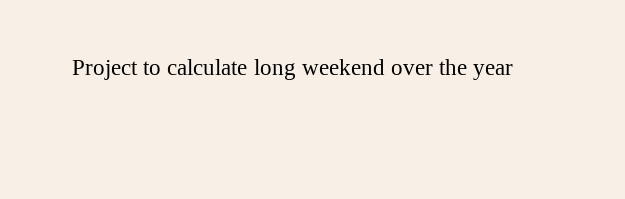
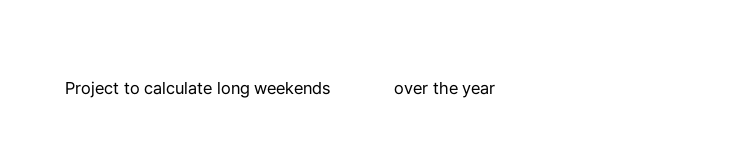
[301,59,385,75] weekend -> [254,81,331,95] weekends

